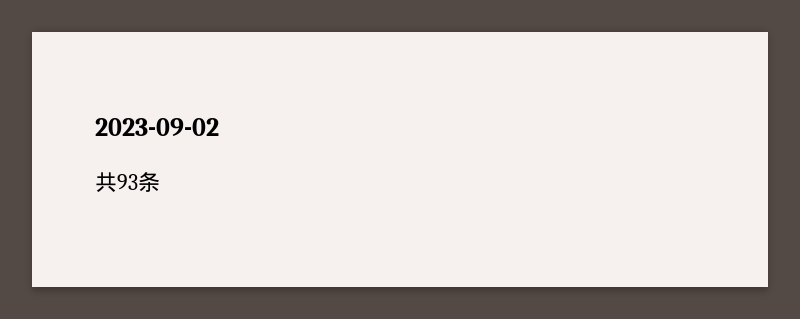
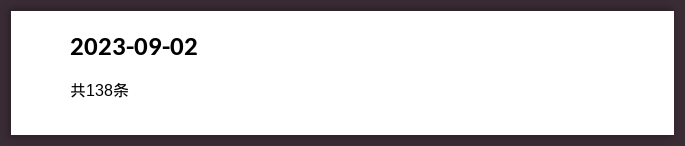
[117,174,138,190] 93 -> [86,84,113,96] 138

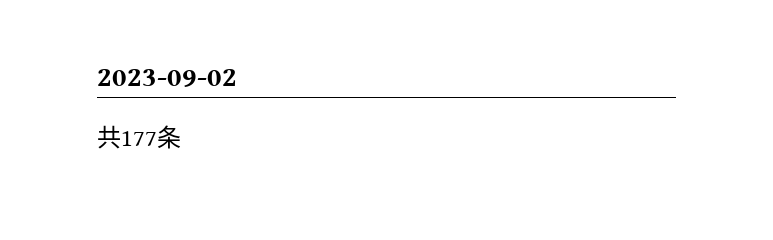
[86,84,113,96] 138 -> [121,131,157,146] 177

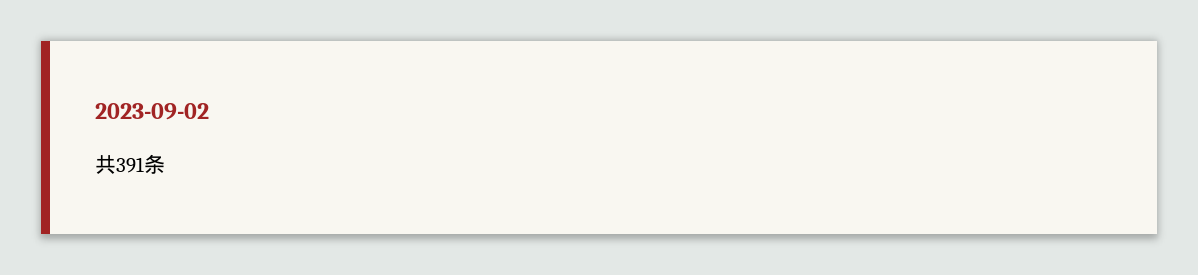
[121,131,157,146] 177 -> [116,157,144,173] 391

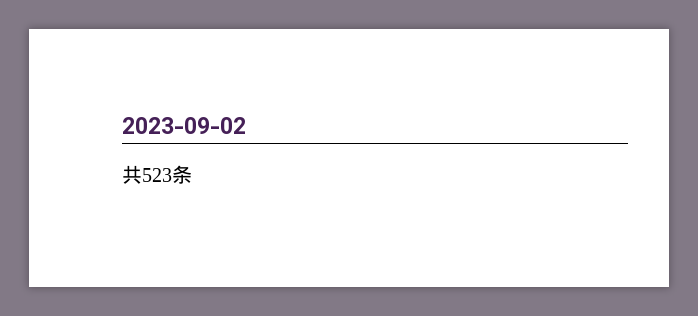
[116,157,144,173] 391 -> [142,168,172,182] 523

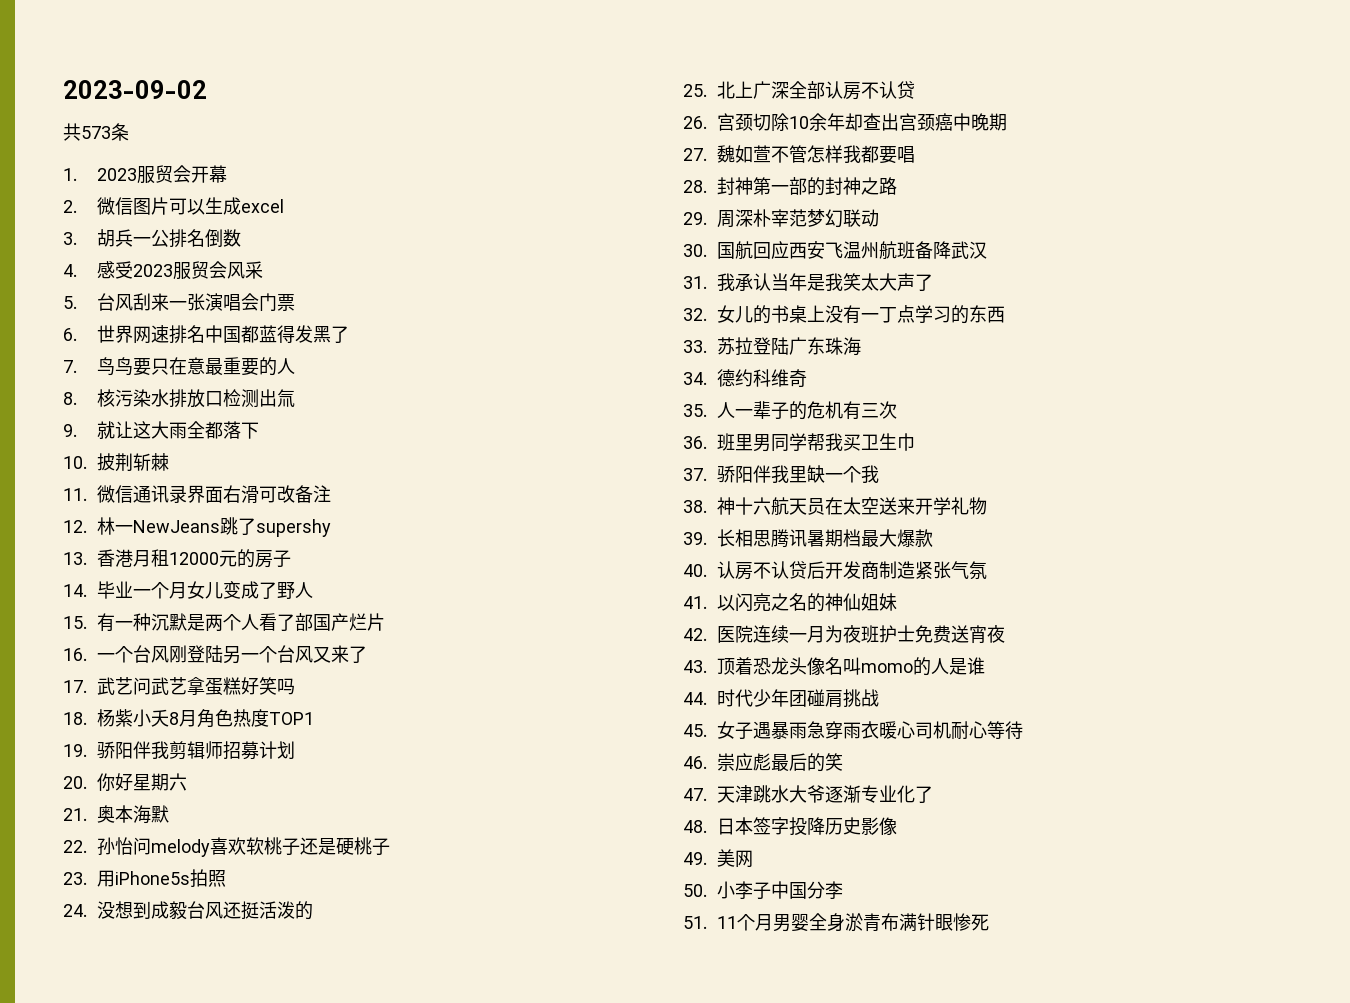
[142,168,172,182] 523 -> [81,126,111,139] 573
(192, 174) none -> [63,165,228,184] [63,197,285,215] [63,229,242,248] [63,261,264,280] [63,293,296,311] [63,325,350,344] [63,357,296,376] [63,389,296,408] [63,421,260,439] [63,453,170,472] [63,485,332,503] [63,517,332,537] [63,549,292,568] [63,581,314,599] [63,613,386,632] [63,645,368,664] [63,677,296,696] [63,709,315,728] [63,741,296,760] [63,773,188,791] [63,805,170,824] [63,837,391,857] [63,869,227,888] [63,901,314,920] [683,81,916,100] [683,113,1008,132] [683,145,916,164] [683,177,898,196] [683,209,880,228] [683,241,988,259] [683,273,934,291] [683,305,1006,324] [683,337,862,356] [683,369,808,387] [683,401,898,420] [683,433,916,452] [683,465,880,483] [683,497,988,515] [683,529,934,548] [683,561,988,580] [683,593,898,612] [683,625,1006,644] [683,657,986,676] [683,689,880,708] [683,721,1024,740] [683,753,844,772] [683,785,934,803] [683,817,898,836] [683,849,754,868] [683,881,844,900] [683,913,990,932] // 1. 2023服贸会开幕 // 2.微信图片可以生成excel // 3.胡兵一公排名倒数 // 4.感受2023服贸会风采 // 5.台风刮来一张演唱会门票 // 6.世界网速排名中国都蓝得发黑了 // 7.鸟鸟要只在意最重要的人 // 8.核污染水排放口检测出氚 // 9.就让这大雨全都落下 // 10.披荆斩棘 // 11.微信通讯录界面右滑可改备注 // 12.林一NewJeans跳了supershy // 13.香港月租12000元的房子 // 14.毕业一个月女儿变成了野人 // 15.有一种沉默是两个人看了部国产烂片 // 16.一个台风刚登陆另一个台风又来了 // 17.武艺问武艺拿蛋糕好笑吗 // 18.杨紫小夭8月角色热度TOP1 // 19.骄阳伴我剪辑师招募计划 // 20.你好星期六 // 21.奥本海默 // 22.孙怡问melody喜欢软桃子还是硬桃子 // 23.用iPhone5s拍照 // 24.没想到成毅台风还挺活泼的 // 25.北上广深全部认房不认贷 // 26.宫颈切除10余年却查出宫颈癌中晚期 // 27.魏如萱不管怎样我都要唱 // 28.封神第一部的封神之路 // 29.周深朴宰范梦幻联动 // 30.国航回应西安飞温州航班备降武汉 // 31.我承认当年是我笑太大声了 // 32.女儿的书桌上没有一丁点学习的东西 // 33.苏拉登陆广东珠海 // 34.德约科维奇 // 35.人一辈子的危机有三次 // 36.班里男同学帮我买卫生巾 // 37.骄阳伴我里缺一个我 // 38.神十六航天员在太空送来开学礼物 // 39.长相思腾讯暑期档最大爆款 // 40.认房不认贷后开发商制造紧张气氛 // 41.以闪亮之名的神仙姐妹 // 42.医院连续一月为夜班护士免费送宵夜 // 43.顶着恐龙头像名叫momo的人是谁 // 44.时代少年团碰肩挑战 // 45.女子遇暴雨急穿雨衣暖心司机耐心等待 // 46.崇应彪最后的笑 // 47.天津跳水大爷逐渐专业化了 // 48.日本签字投降历史影像 // 49.美网 // 50.小李子中国分李 // 51. 11个月男婴全身淤青布满针眼惨死

